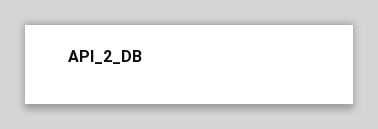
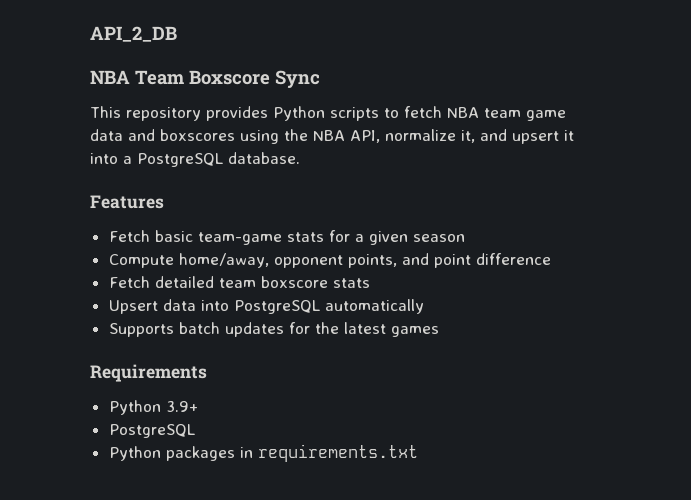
(142, 57) none -> [90,70,320,88] [90,106,566,121] [90,129,574,144] [90,152,300,167] [90,195,164,209] [108,230,465,245] [108,253,551,268] [108,276,370,288] [108,299,424,314] [108,322,439,337] [90,364,207,382] [108,400,198,415] [108,424,195,438] [108,444,418,462] // NBA Team Boxscore Sync // This repository provides Python scripts to fetch NBA team game data and boxscores using the NBA API, normalize it, and upsert it into a PostgreSQL database. // Features // Fetch basic team-game stats for a given season // Compute home/away, opponent points, and point difference // Fetch detailed team boxscore stats // Upsert data into PostgreSQL automatically // Supports batch updates for the latest games // Requirements // Python 3.9+ // PostgreSQL // Python packages in requirements.txt

